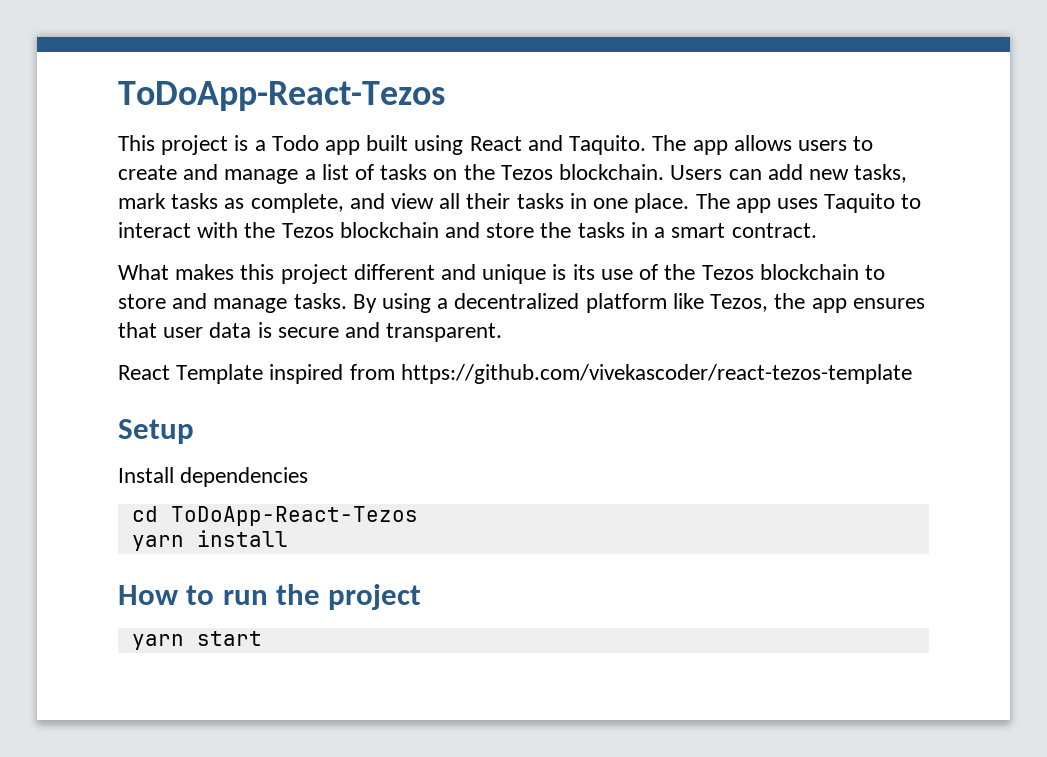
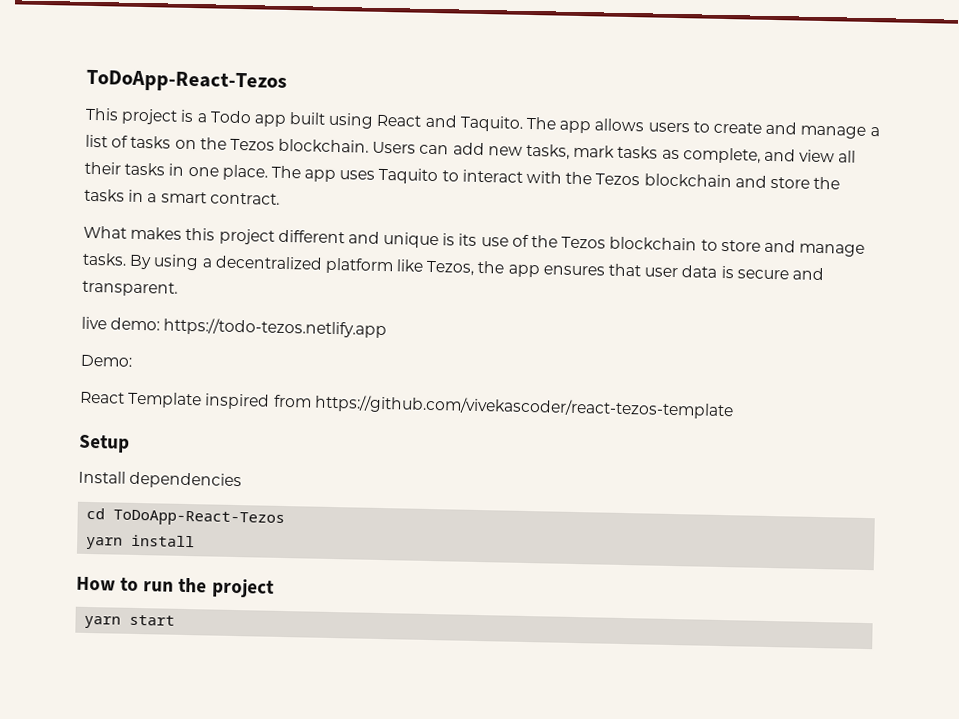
(503, 332) none -> [81,316,388,339] [80,354,133,367] // live demo: https://todo-tezos.netlify.app // Demo:

